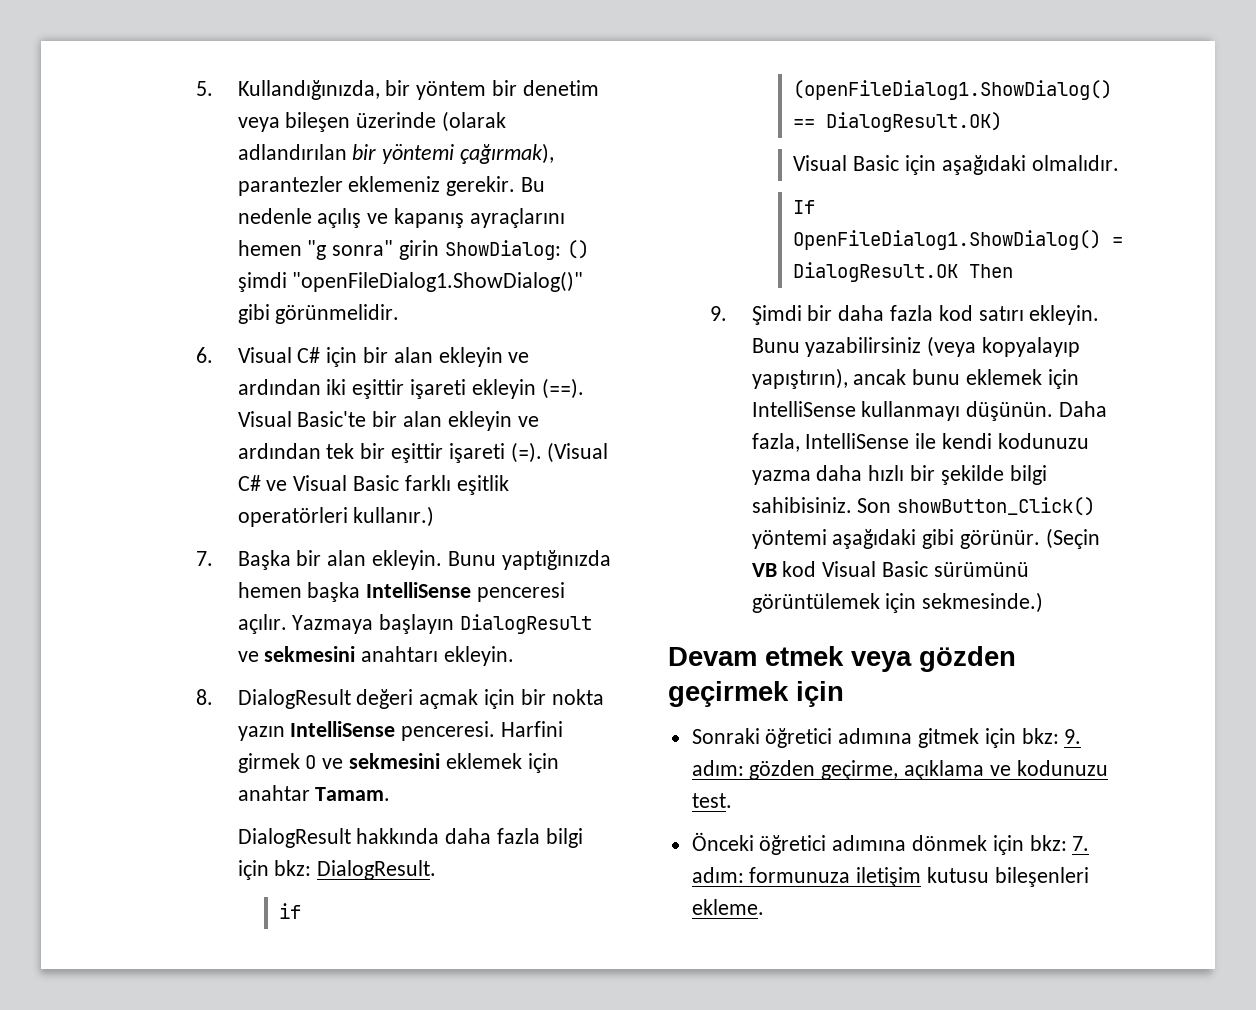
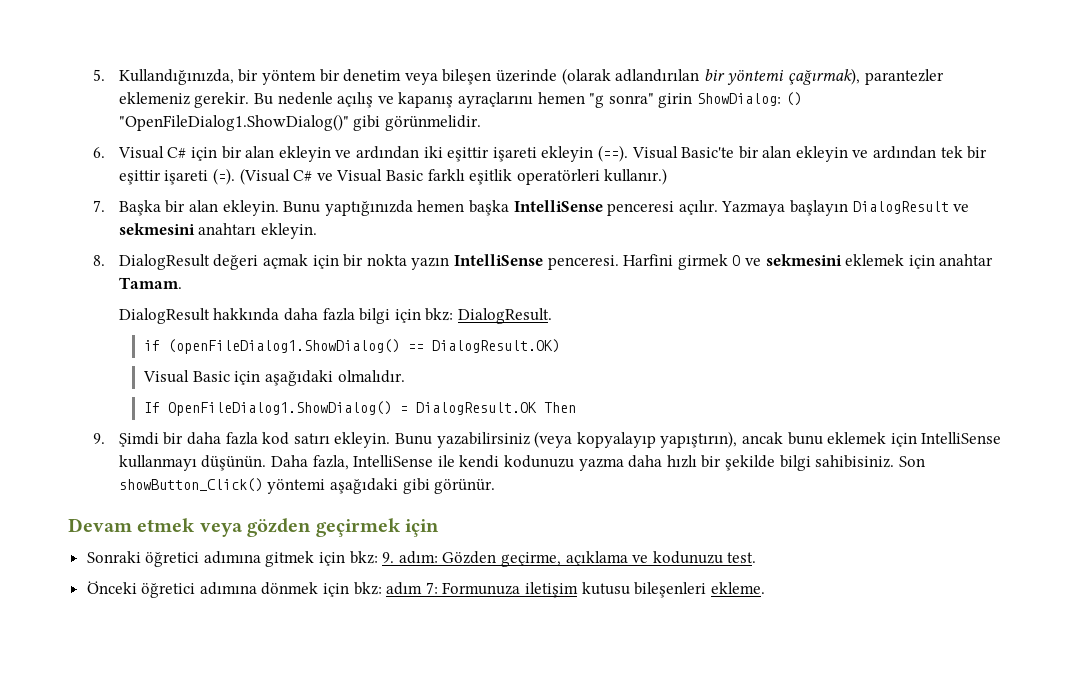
[237,271,584,292] şimdi "openFileDialog1.ShowDialog()" -> [118,114,349,131] "OpenFileDialog1.ShowDialog()"
[1045,528,1100,549] [751,561,1029,577] [751,592,1044,613] (Seçin VB kod Visual Basic sürümünü görüntülemek için sekmesinde.) -> (496, 486) none
[749,760,816,780] gözden -> [442,551,497,564] Gözden
[1072,836,1090,851] [691,867,851,883] 7. adım: formunuza -> [386,582,521,595] adım 7: Formunuza

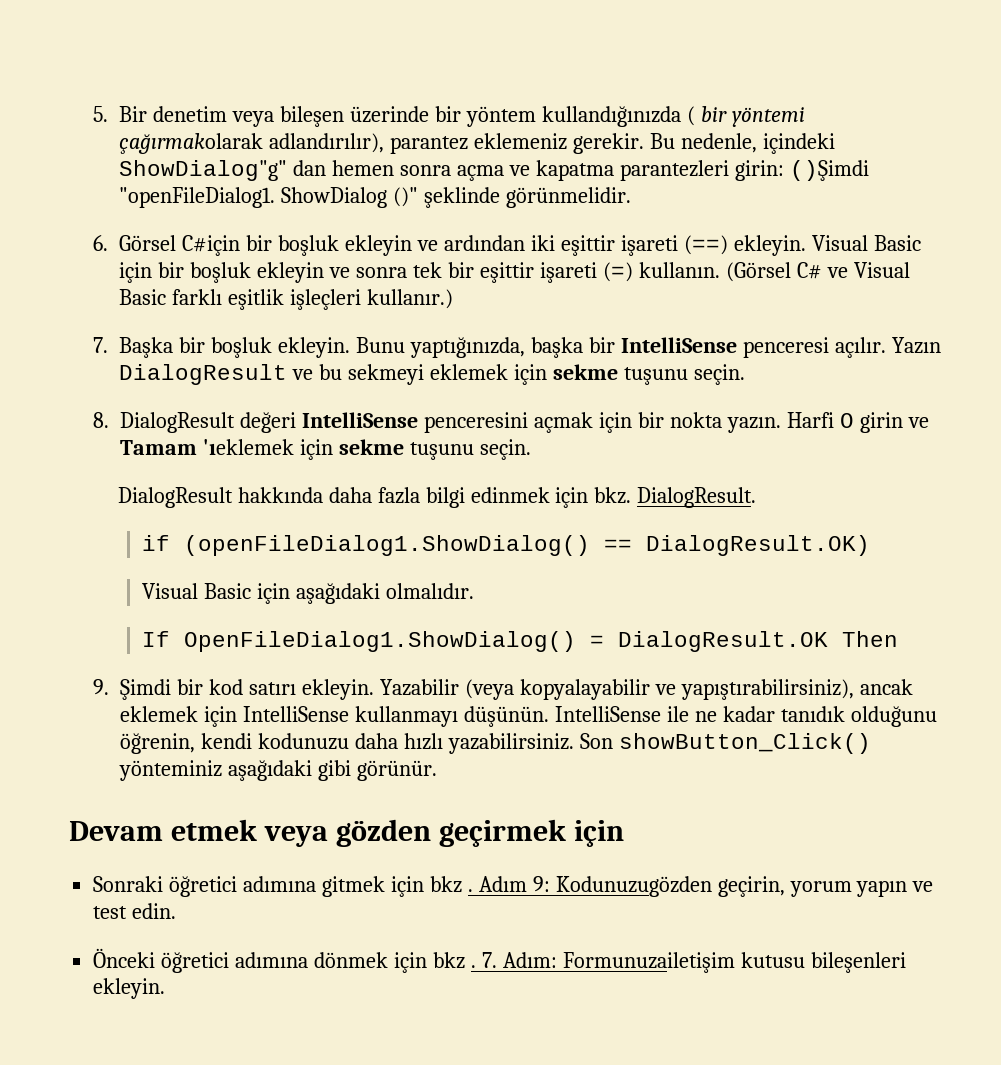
[118,68,944,85] [118,92,802,108] [118,114,482,131] [93,146,275,161] Kullandığınızda, bir yöntem bir denetim veya bileşen üzerinde (olarak adlandırılan bir yöntemi çağırmak), parantezler eklemeniz gerekir. Bu nedenle açılış ve kapanış ayraçlarını hemen "g sonra" girin ShowDialog: () "OpenFileDialog1.ShowDialog()" gibi görünmelidir. // 6. Visual C# için bir alan -> [119,106,805,127] [119,133,835,154] [119,160,869,181] [119,187,632,208] [93,235,340,256] Bir denetim veya bileşen üzerinde bir yöntem kullandığınızda ( bir yöntemi çağırmakolarak adlandırılır), parantez eklemeniz gerekir. Bu nedenle, içindeki ShowDialog"g" dan hemen sonra açma ve kapatma parantezleri girin: ()Şimdi "openFileDialog1. ShowDialog ()" şeklinde görünmelidir. // 6. Görsel C#için bir boşluk
[541,145,937,162] ekleyin (==). Visual Basic'te bir alan ekleyin ve ardından -> [683,235,921,256] [119,262,408,283] (==) ekleyin. Visual Basic için bir boşluk ekleyin ve sonra
[213,168,290,185] (=). (Visual -> [602,262,791,282] (=) kullanın. (Görsel
[516,169,600,185] operatörleri -> [290,289,362,310] işleçleri
[189,200,970,216] [118,223,318,239] alan ekleyin. Bunu yaptığınızda hemen başka IntelliSense penceresi açılır. Yazmaya başlayın DialogResult ve sekmesini anahtarı ekleyin. -> [211,337,941,358] [119,364,745,385] boşluk ekleyin. Bunu yaptığınızda, başka bir IntelliSense penceresi açılır. Yazın DialogResult ve bu sekmeyi eklemek için sekme tuşunu seçin.
(259, 262) none -> [302,412,529,433] IntelliSense penceresini
[411,254,994,270] [118,277,182,289] yazın IntelliSense penceresi. Harfini girmek O ve sekmesini eklemek için anahtar Tamam. -> [726,412,929,433] [120,439,532,460] yazın. Harfi O girin ve Tamam 'ıeklemek için sekme tuşunu seçin.
[394,308,454,323] için bkz: -> [470,487,632,508] edinmek için bkz.
[187,432,258,445] daha fazla -> (204, 687) none
[394,431,823,448] Bunu yazabilirsiniz (veya kopyalayıp yapıştırın), ancak bunu -> [380,679,913,700] Yazabilir (veya kopyalayabilir ve yapıştırabilirsiniz), ancak
[271,455,455,470] Daha fazla, IntelliSense ile -> [555,706,937,727] [120,733,196,754] IntelliSense ile ne kadar tanıdık olduğunu öğrenin,
[578,458,624,471] yazma -> (350, 741) none
[701,455,895,471] bir şekilde bilgi sahibisiniz. -> [448,733,575,754] yazabilirsiniz.
[267,479,326,494] yöntemi -> [119,760,223,781] yönteminiz
[349,551,757,567] bkz: 9. adım: Gözden geçirme, açıklama ve kodunuzu test. -> [429,876,934,897] [93,903,177,919] bkz . Adım 9: Kodunuzugözden geçirin, yorum yapın ve test edin.
[353,582,579,598] bkz: adım 7: Formunuza iletişim -> [432,952,735,973] bkz . 7. Adım: Formunuzailetişim
[710,582,765,594] ekleme. -> [93,978,166,999] ekleyin.

